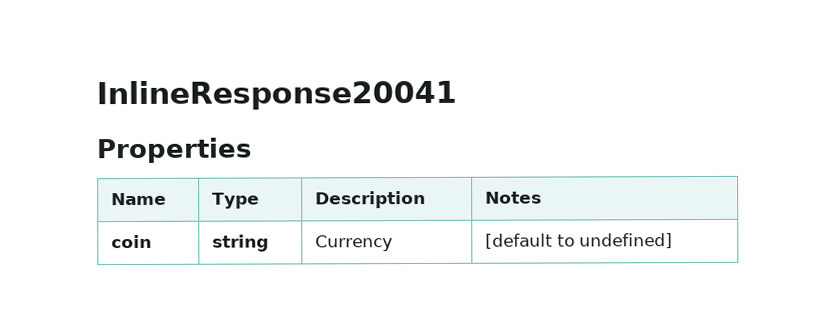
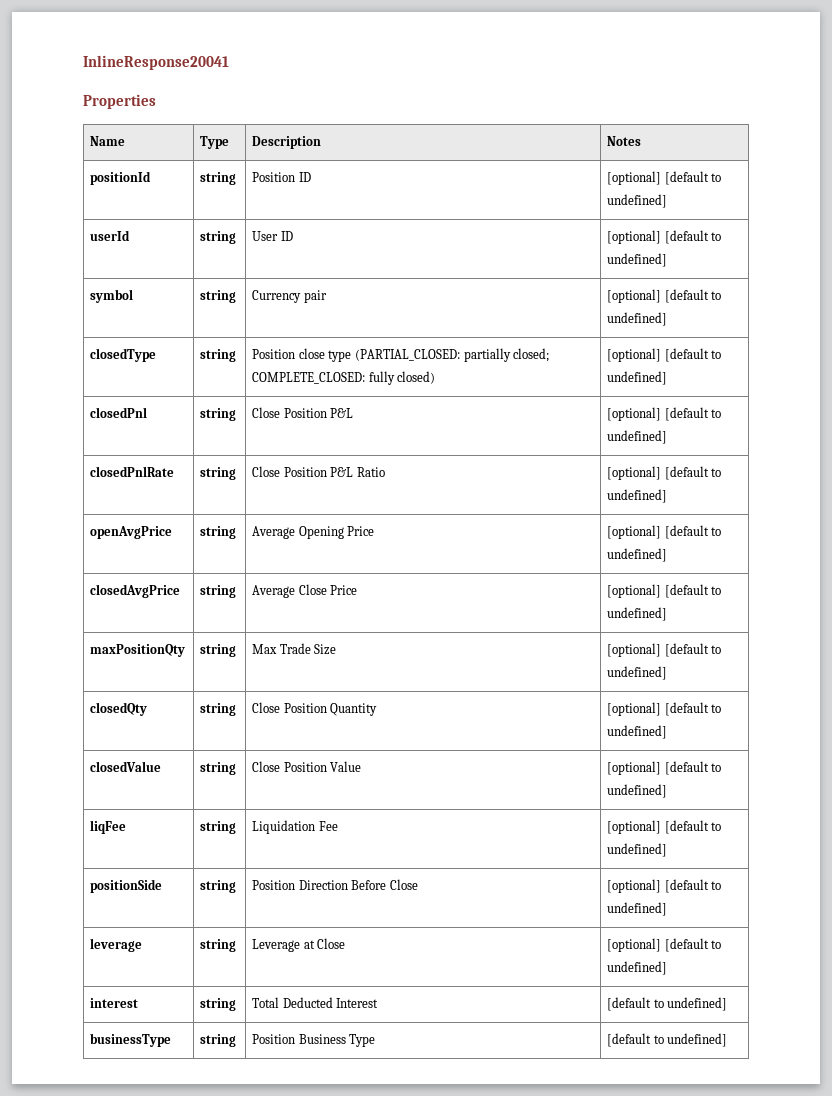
[110,234,152,249] [211,234,269,252] [314,235,393,252] coin | string | Currency -> [90,171,152,185] [200,172,237,185] [252,172,311,182] [607,171,722,185] [607,194,668,208] [90,230,131,241] [200,231,237,244] [252,231,293,241] [607,230,722,244] [607,253,668,267] [90,289,134,303] [200,290,237,303] [252,290,327,303] [607,289,722,303] [607,312,668,326] [90,348,157,362] [200,349,237,362] [252,348,550,362] [252,371,436,385] [607,348,722,362] [607,371,668,385] [90,407,148,418] [200,408,237,421] [252,407,354,418] [607,407,722,421] [607,430,668,444] [90,466,175,477] [200,467,237,480] [252,466,385,477] [607,466,722,480] [607,489,668,503] [90,526,173,539] [200,526,237,539] [252,526,375,539] [607,525,722,539] [607,548,668,562] [90,584,181,598] [200,585,237,598] [252,584,358,598] [607,584,722,598] [607,607,668,621] [90,644,186,657] [200,644,237,657] [252,643,337,655] [607,643,722,657] [607,666,668,680] [90,702,148,716] [200,703,237,716] [252,702,378,716] [607,702,722,716] [607,725,668,739] [90,761,162,772] [200,762,237,775] [252,761,362,772] [607,761,722,775] [607,784,668,798] [90,820,127,834] [200,821,237,834] [252,820,338,834] [607,820,722,834] [607,843,668,857] [90,879,163,893] [200,880,237,893] [252,879,418,890] [607,879,722,893] [607,902,668,916] [90,938,143,952] [200,939,237,952] [252,938,346,952] [607,938,722,952] [607,961,668,975] [90,998,139,1008] [200,998,237,1011] [252,997,379,1008] [607,997,728,1011] [90,1033,172,1047] [200,1034,237,1047] [252,1034,376,1047] positionId | string | Position ID | [optional] [default to undefined] // userId | string | User ID | [optional] [default to undefined] // symbol | string | Currency pair | [optional] [default to undefined] // closedType | string | Position close type (PARTIAL_CLOSED: partially closed; COMPLETE_CLOSED: fully closed) | [optional] [default to undefined] // closedPnl | string | Close Position P&L | [optional] [default to undefined] // closedPnlRate | string | Close Position P&L Ratio | [optional] [default to undefined] // openAvgPrice | string | Average Opening Price | [optional] [default to undefined] // closedAvgPrice | string | Average Close Price | [optional] [default to undefined] // maxPositionQty | string | Max Trade Size | [optional] [default to undefined] // closedQty | string | Close Position Quantity | [optional] [default to undefined] // closedValue | string | Close Position Value | [optional] [default to undefined] // liqFee | string | Liquidation Fee | [optional] [default to undefined] // positionSide | string | Position Direction Before Close | [optional] [default to undefined] // leverage | string | Leverage at Close | [optional] [default to undefined] // interest | string | Total Deducted Interest | [default to undefined] // businessType | string | Position Business Type

